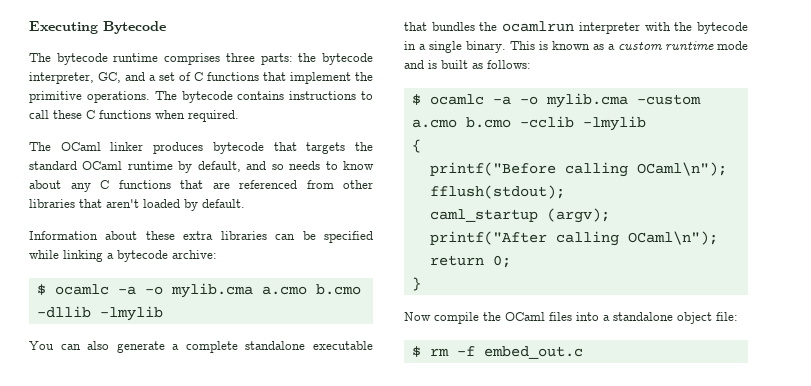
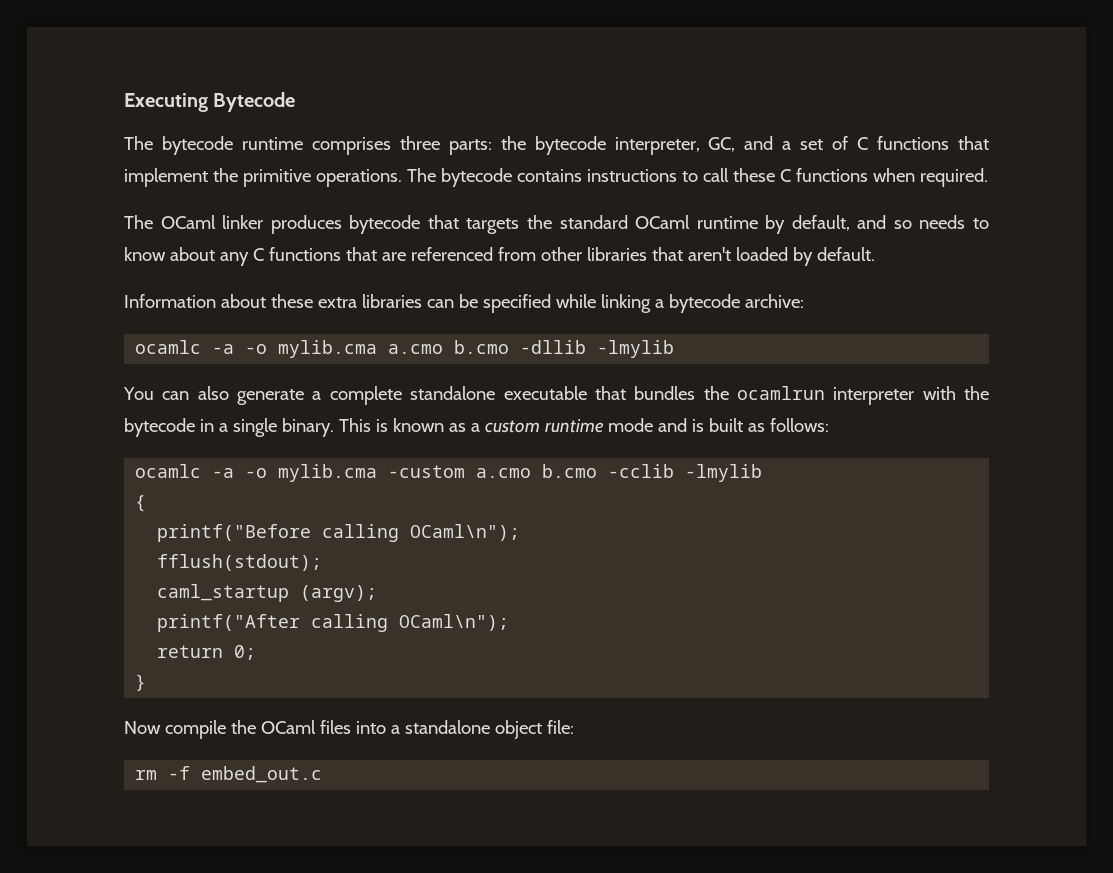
[36,284,46,295] $ -> (804, 301) none
[411,94,421,105] $ -> (829, 425) none
[411,346,421,357] $ -> (574, 727) none

